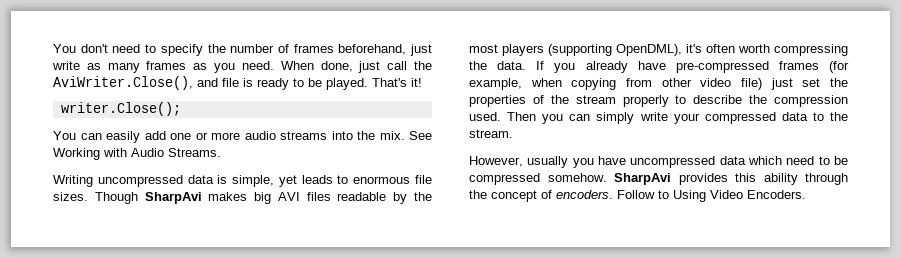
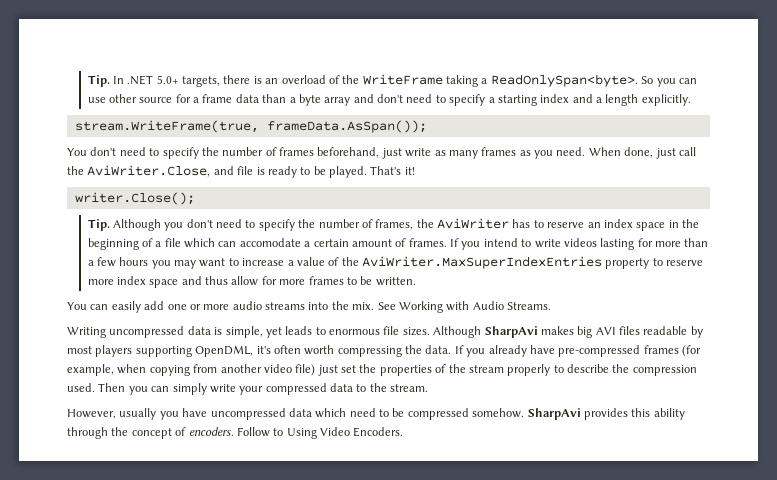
(53, 48) none -> [87,74,697,87] [87,94,691,106] [74,120,427,133] Tip. In .NET 5.0+ targets, there is an overload of the WriteFrame taking a ReadOnlySpan<byte>. So you can use other source for a frame data than a byte array and don't need to specify a starting index and a length explicitly. // stream.WriteFrame(true, frameData.AsSpan()); //
[53,76,193,90] AviWriter.Close(), -> [87,165,211,177] AviWriter.Close,
(181, 109) none -> [87,218,700,231] [87,238,709,250] [87,256,704,269] [87,276,416,288] // Tip. Although you don't need to specify the number of frames, the AviWriter has to reserve an index space in the beginning of a file which can accomodate a certain amount of frames. If you intend to write videos lasting for more than a few hours you may want to increase a value of the AviWriter.MaxSuperIndexEntries property to reserve more index space and thus allow for more frames to be written.
[94,192,138,204] Though -> [433,326,482,338] Although
[413,192,432,201] the -> (703, 332) none
[548,44,682,56] (supporting OpenDML), -> [135,345,254,357] supporting OpenDML,
[661,78,692,87] other -> [220,364,262,373] another

